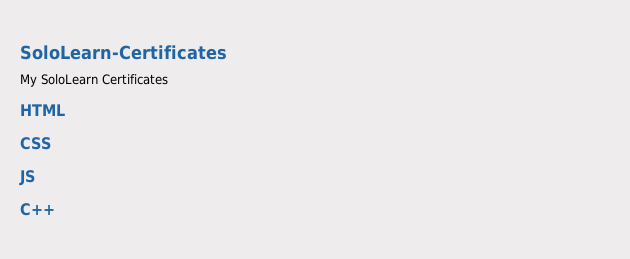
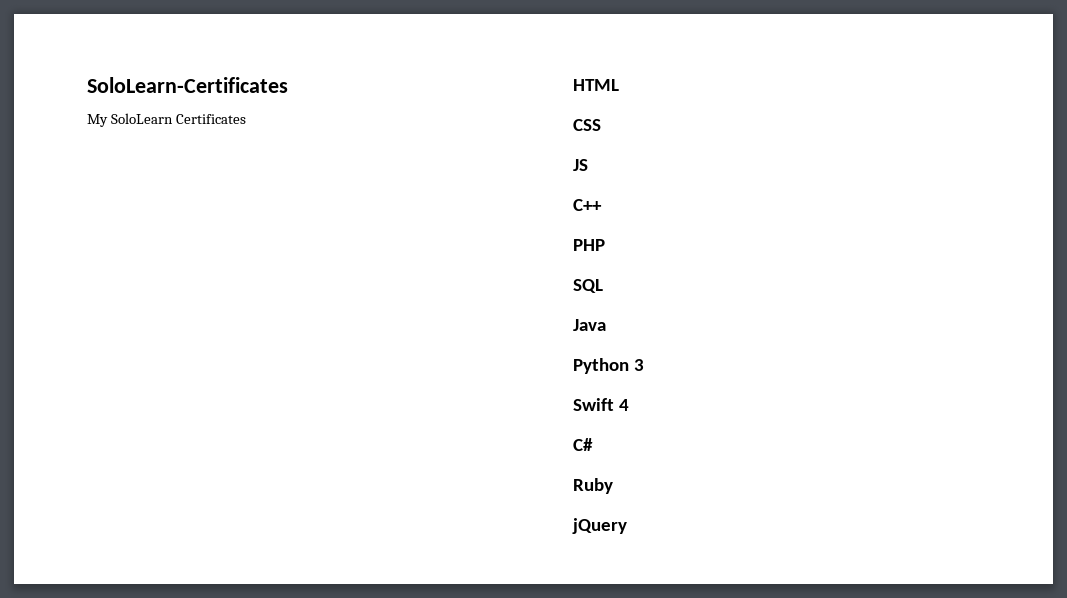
(55, 209) none -> [573,239,605,251] [573,279,603,293] [573,319,606,331] [573,358,645,374] [573,398,630,411] [573,438,593,451] [573,478,613,494] [572,518,627,534] // PHP // SQL // Java // Python 3 // Swift 4 // C# // Ruby // jQuery

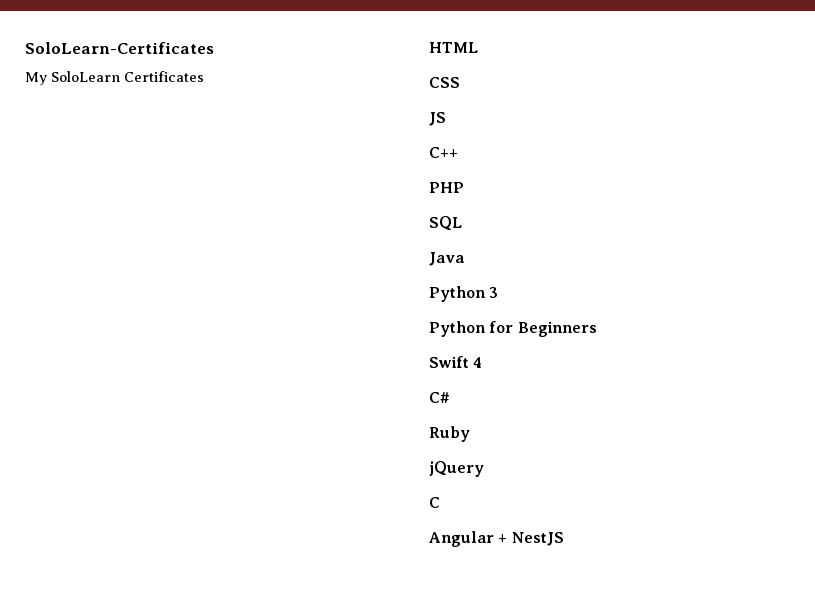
(645, 365) none -> [429,321,597,337] // Python for Beginners
(627, 526) none -> [429,497,440,508] [429,531,564,547] // C // Angular + NestJS

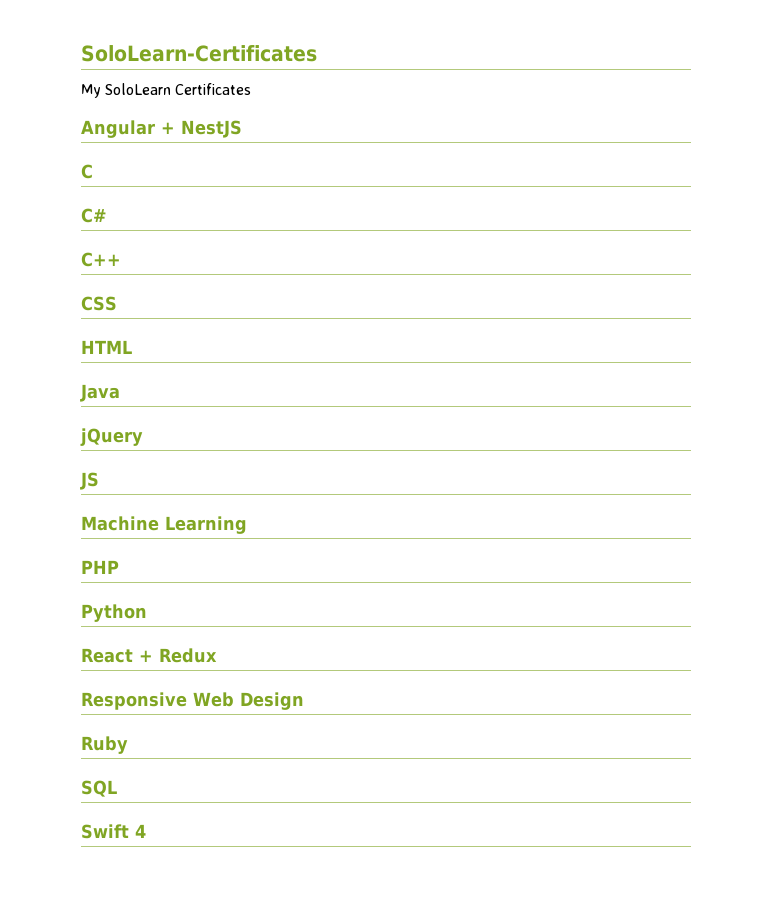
[429,42,478,53] [429,77,460,88] HTML // CSS -> [81,120,242,138] [81,164,93,179] [81,208,107,223] [81,252,121,267] [81,296,117,311] [81,340,132,354] [80,384,120,402] [80,428,143,446] Angular + NestJS // C // C# // C++ // CSS // HTML // Java // jQuery
[429,147,458,158] C++ -> [81,516,247,534] Machine Learning
[429,216,462,231] [429,252,465,266] [429,286,499,302] [429,321,597,337] [429,356,483,368] [429,392,450,403] [429,426,470,442] [429,461,484,477] [429,497,440,508] [429,531,564,547] SQL // Java // Python 3 // Python for Beginners // Swift 4 // C# // Ruby // jQuery // C // Angular + NestJS -> [81,604,147,622] [81,648,217,663] [81,692,304,710] [81,736,128,754] [81,780,117,797] [81,824,146,839] Python // React + Redux // Responsive Web Design // Ruby // SQL // Swift 4

